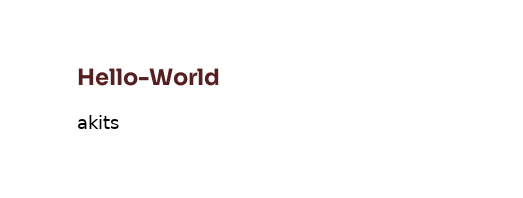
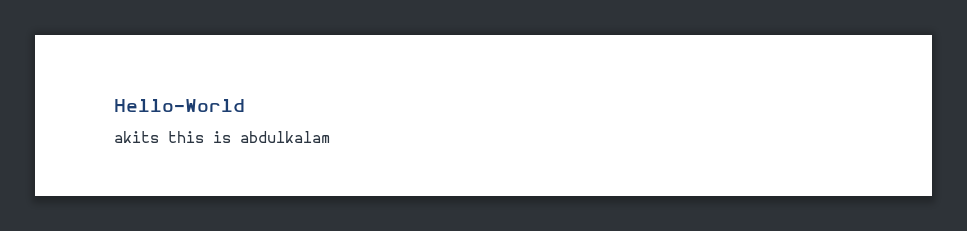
(119, 122) none -> [168,131,330,143] this is abdulkalam

